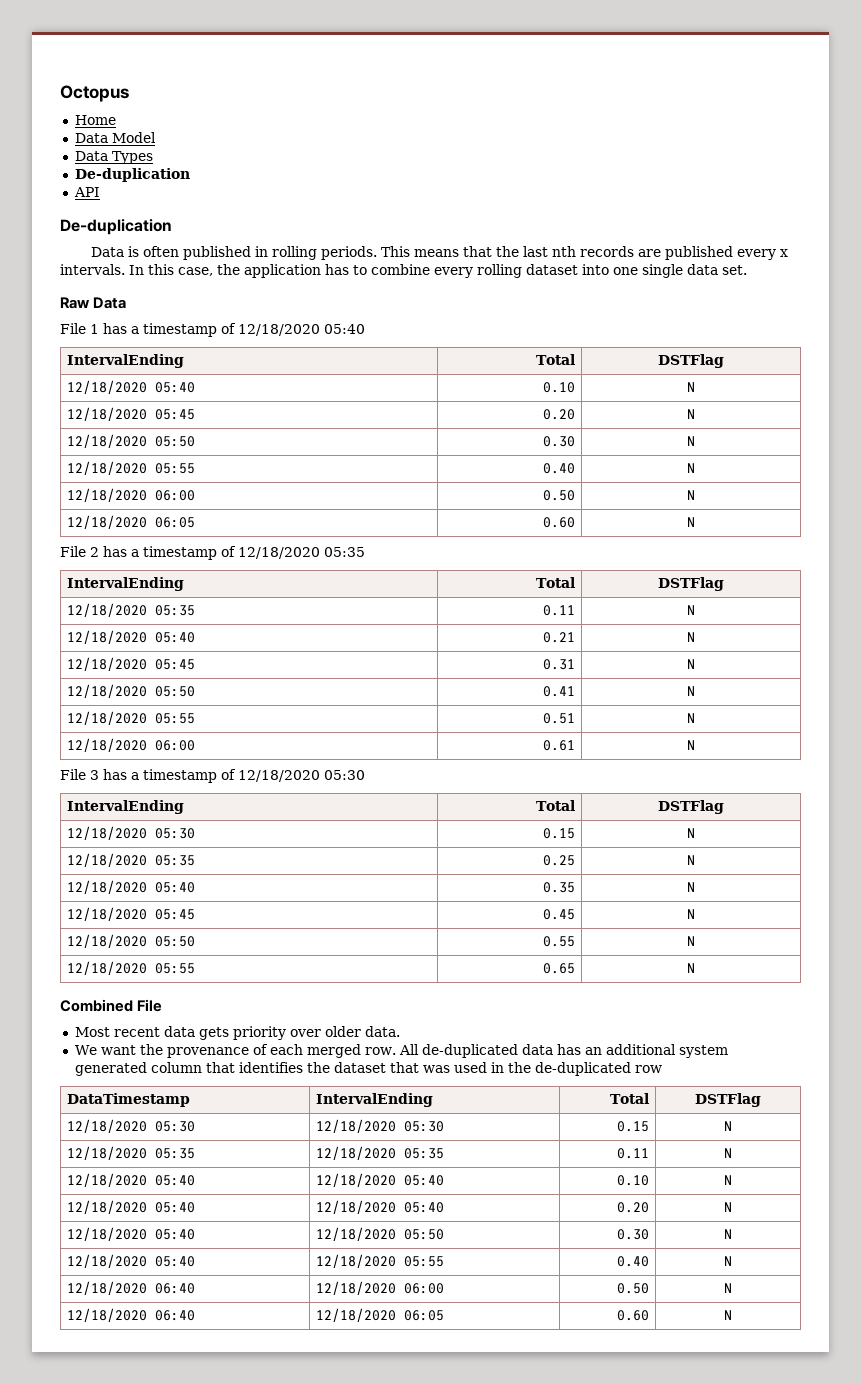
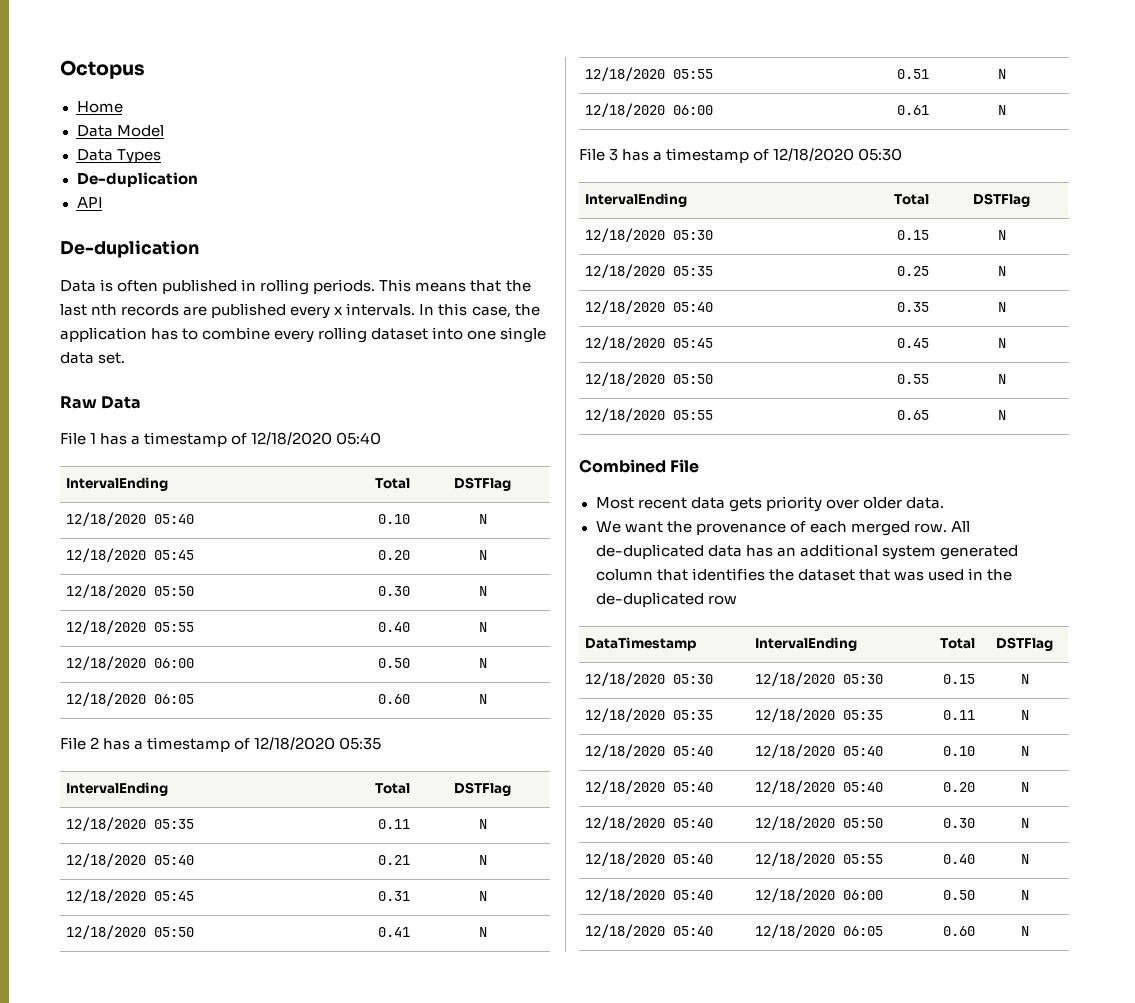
[154,1283,195,1294] [315,1281,444,1295] [617,1283,650,1294] [724,1283,732,1293] [66,1308,195,1322] 06:40 | 12/18/2020 06:00 | 0.50 | N // 12/18/2020 06:40 -> [673,890,714,900] [755,888,884,902] [942,890,975,900] [1020,890,1029,900] [585,924,714,938] 05:40 | 12/18/2020 06:00 | 0.50 | N // 12/18/2020 05:40

